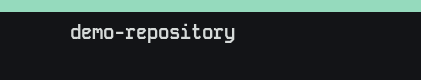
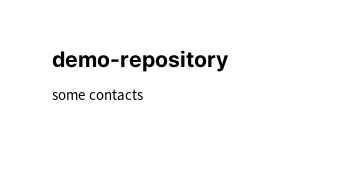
(235, 33) none -> [52,89,144,101] // some contacts

